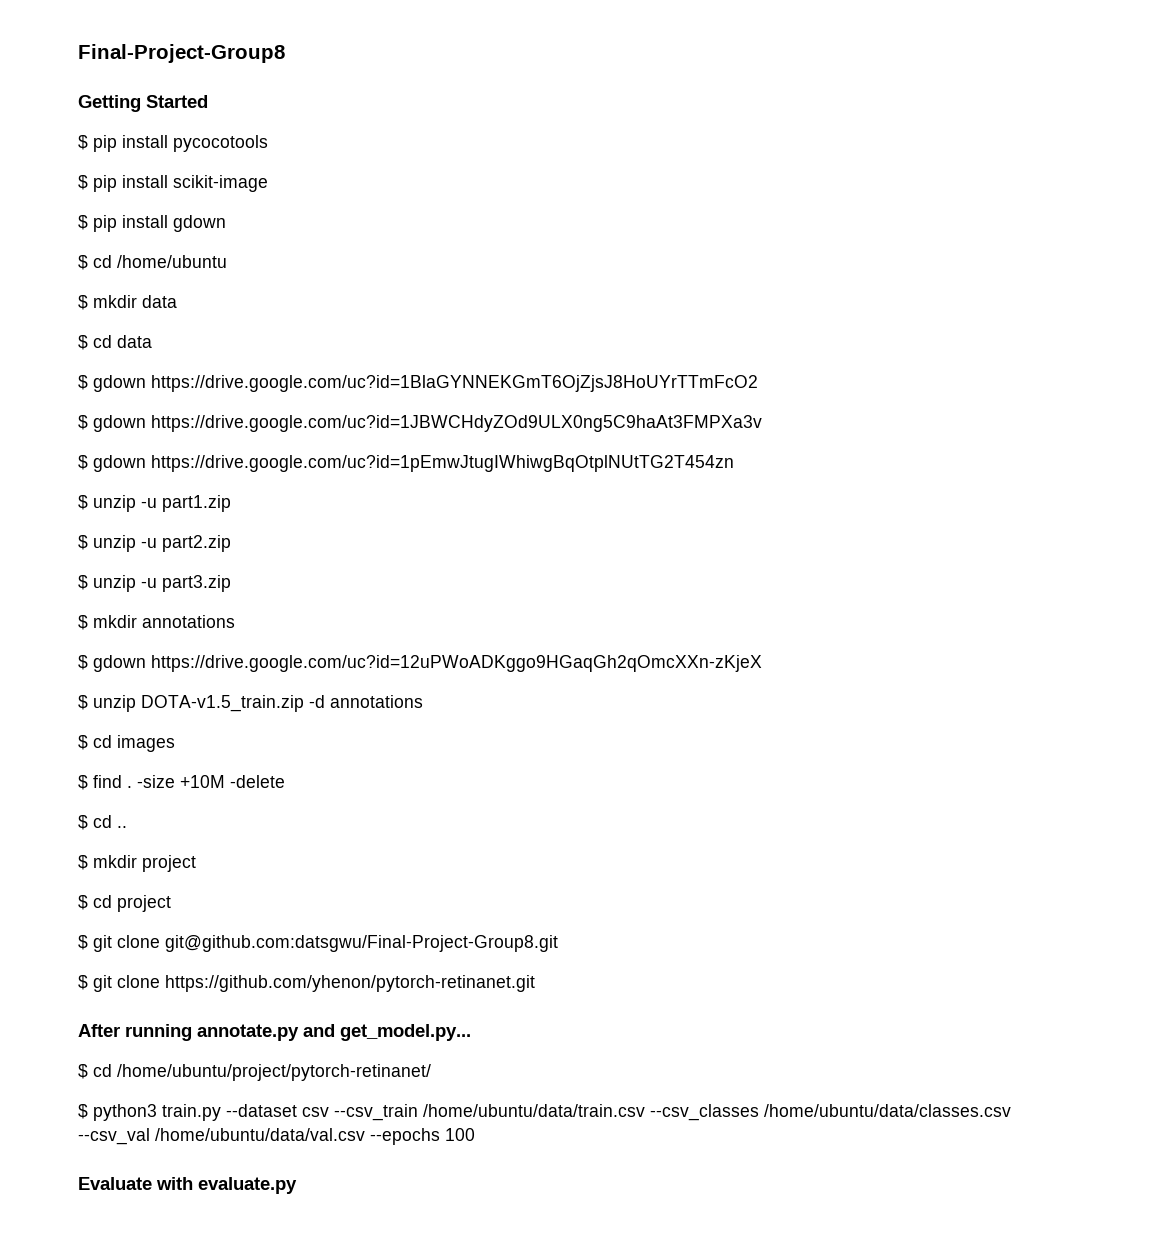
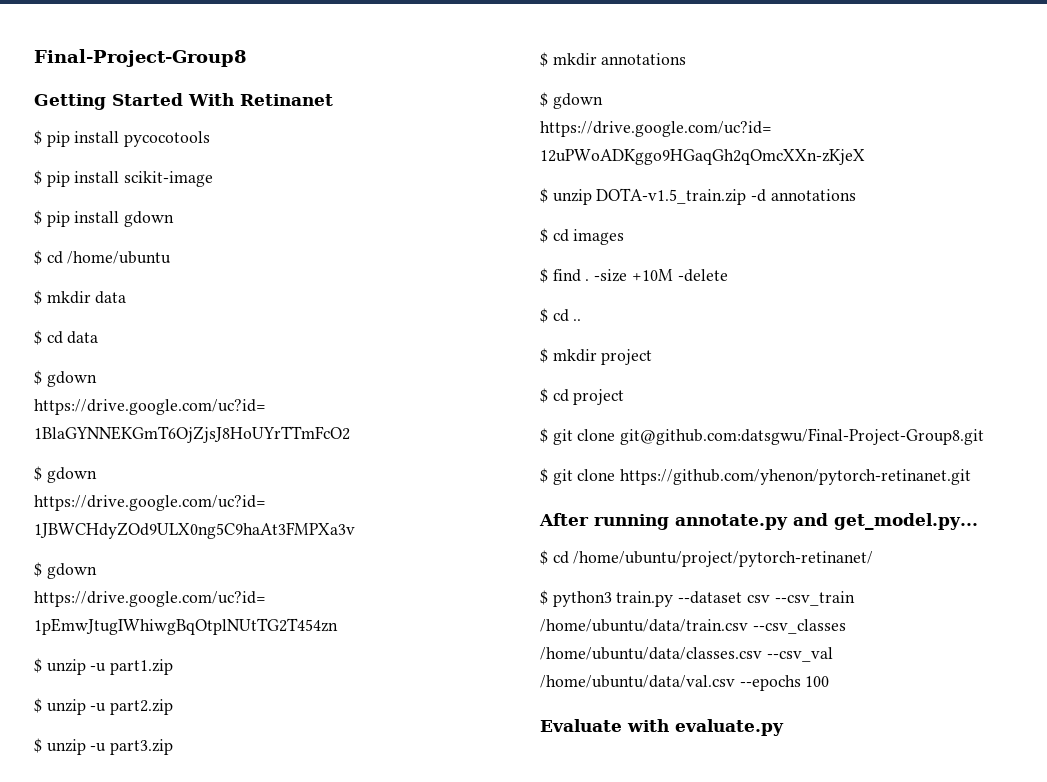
(208, 101) none -> [188,93,333,106] With Retinanet

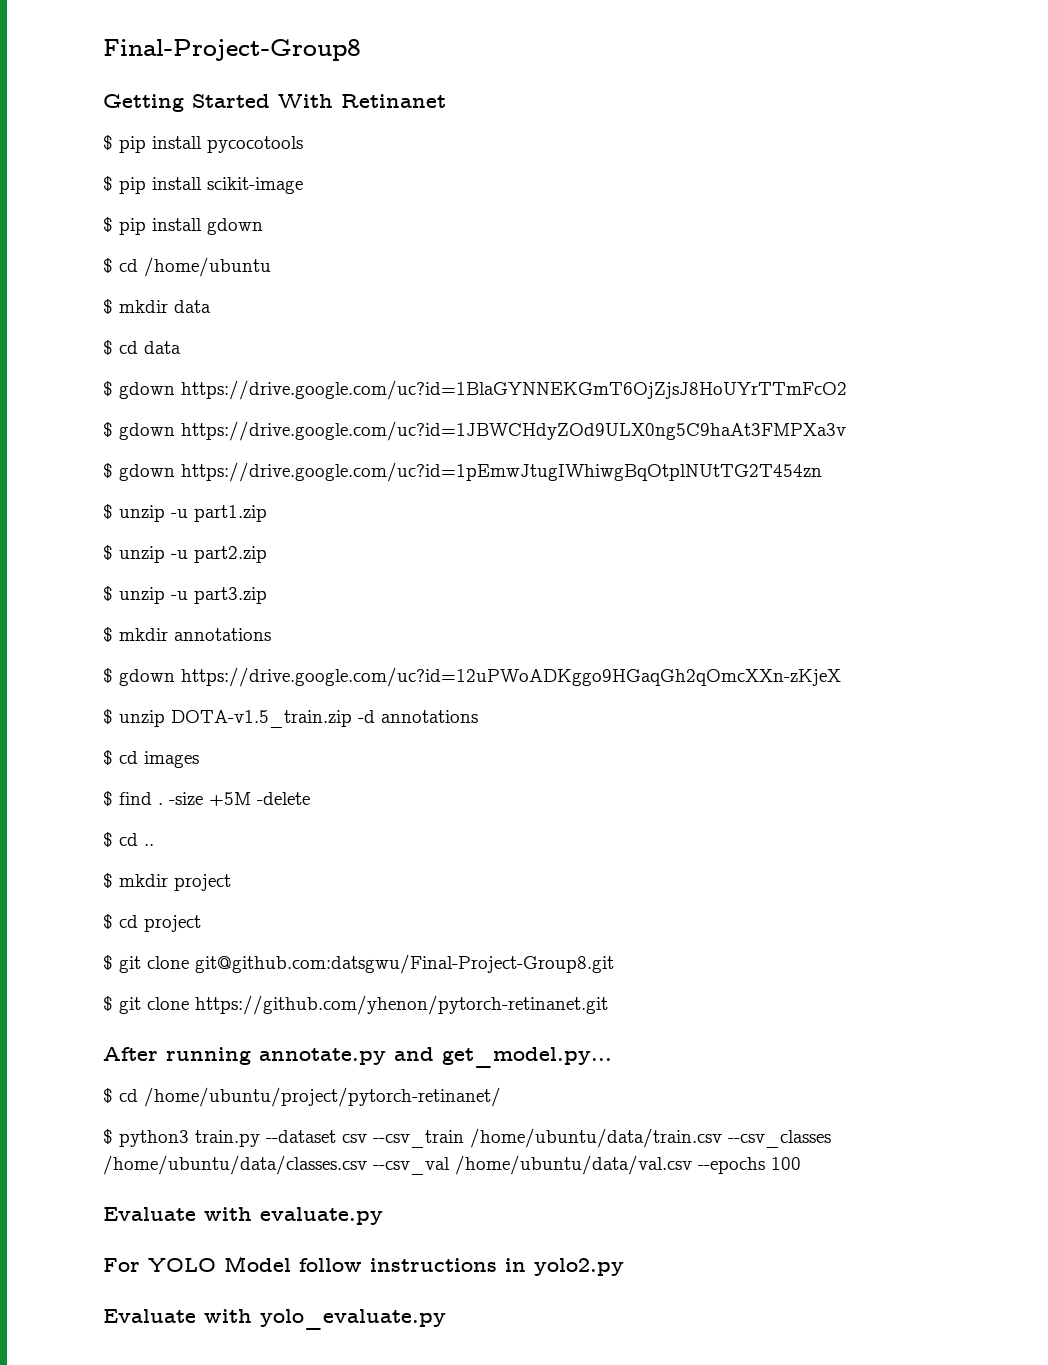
[631,269,673,281] +10M -> [209,792,251,806] +5M
(784, 727) none -> [103,1256,624,1276] [103,1309,446,1330] // For YOLO Model follow instructions in yolo2.py // Evaluate with yolo_evaluate.py

